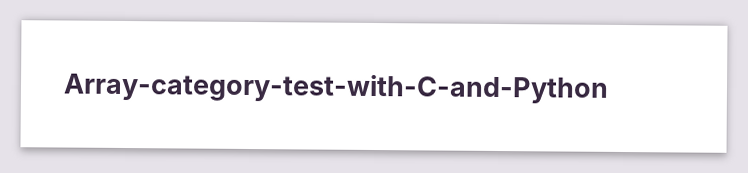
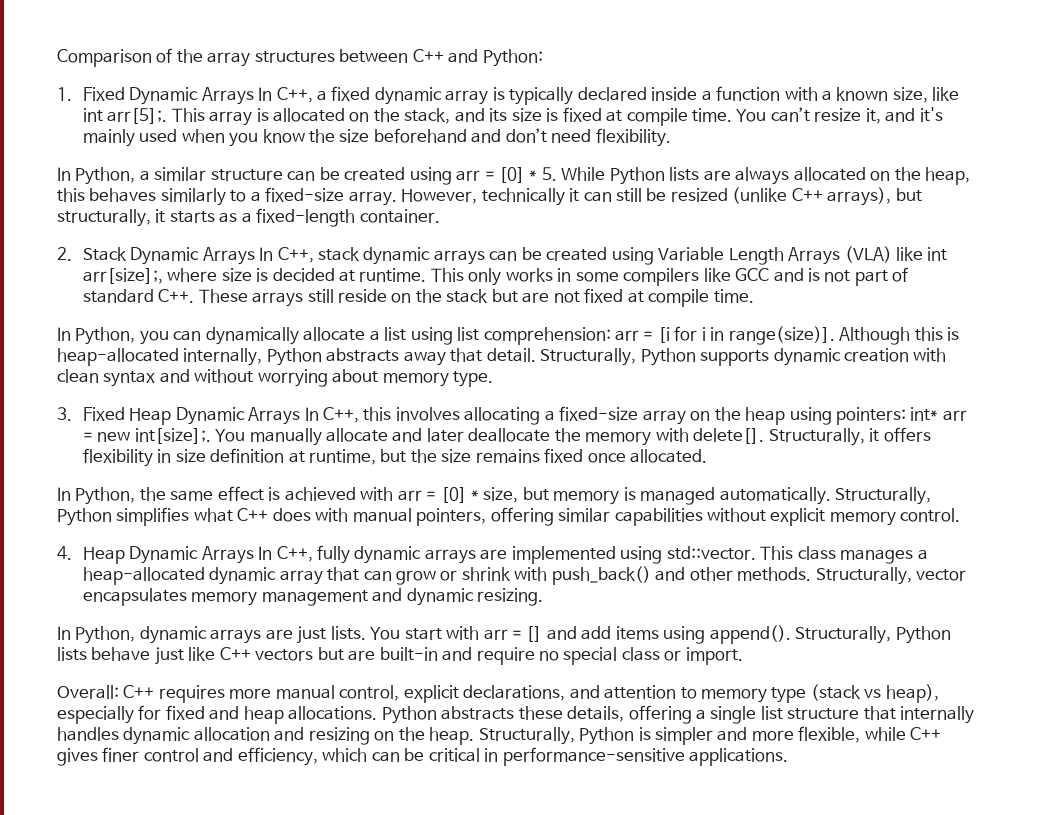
[63,72,609,104] Array-category-test-with-C-and-Python -> [57,48,543,67] [57,86,960,105] [82,107,943,126] [82,128,671,147] [57,167,970,185] [57,187,922,206] [57,208,440,227] [57,246,948,265] [82,267,909,286] [82,288,754,307] [57,326,960,345] [57,348,947,366] [57,369,494,387] [57,406,967,425] [82,427,931,446] [82,448,708,467] [57,486,932,505] [57,507,961,526] [57,545,928,564] [82,566,967,585] [82,588,543,606] [57,625,951,644] [57,647,743,665] [57,684,939,703] [57,705,975,724] [57,726,942,745] [57,747,788,766] Comparison of the array structures between C++ and Python: // 1. Fixed Dynamic Arrays In C++, a fixed dynamic array is typically declared inside a function with a known size, like int arr[5];. This array is allocated on the stack, and its size is fixed at compile time. You can’t resize it, and it's mainly used when you know the size beforehand and don’t need flexibility. // In Python, a similar structure can be created using arr = [0] * 5. While Python lists are always allocated on the heap, this behaves similarly to a fixed-size array. However, technically it can still be resized (unlike C++ arrays), but structurally, it starts as a fixed-length container. // 2. Stack Dynamic Arrays In C++, stack dynamic arrays can be created using Variable Length Arrays (VLA) like int arr[size];, where size is decided at runtime. This only works in some compilers like GCC and is not part of standard C++. These arrays still reside on the stack but are not fixed at compile time. // In Python, you can dynamically allocate a list using list comprehension: arr = [i for i in range(size)]. Although this is heap-allocated internally, Python abstracts away that detail. Structurally, Python supports dynamic creation with clean syntax and without worrying about memory type. // 3. Fixed Heap Dynamic Arrays In C++, this involves allocating a fixed-size array on the heap using pointers: int* arr = new int[size];. You manually allocate and later deallocate the memory with delete[]. Structurally, it offers flexibility in size definition at runtime, but the size remains fixed once allocated. // In Python, the same effect is achieved with arr = [0] * size, but memory is managed automatically. Structurally, Python simplifies what C++ does with manual pointers, offering similar capabilities without explicit memory control. // 4. Heap Dynamic Arrays In C++, fully dynamic arrays are implemented using std::vector. This class manages a heap-allocated dynamic array that can grow or shrink with push_back() and other methods. Structurally, vector encapsulates memory management and dynamic resizing. // In Python, dynamic arrays are just lists. You start with arr = [] and add items using append(). Structurally, Python lists behave just like C++ vectors but are built-in and require no special class or import. // Overall: C++ requires more manual control, explicit declarations, and attention to memory type (stack vs heap), especially for fixed and heap allocations. Python abstracts these details, offering a single list structure that internally handles dynamic allocation and resizing on the heap. Structurally, Python is simpler and more flexible, while C++ gives finer control and efficiency, which can be critical in performance-sensitive applications.

